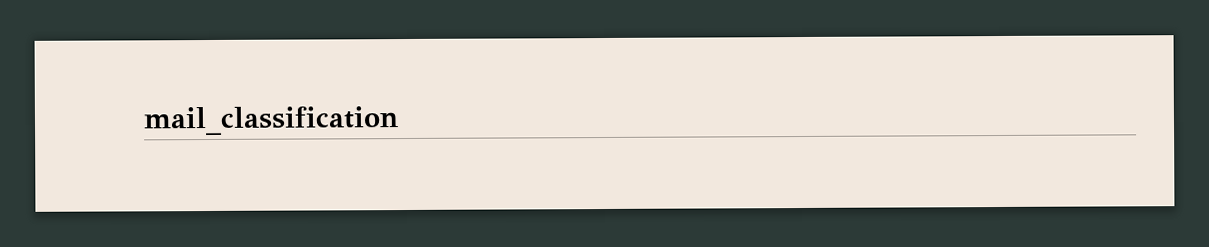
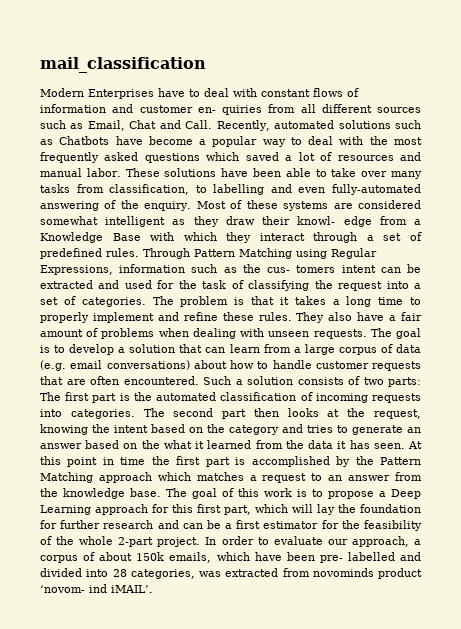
(400, 121) none -> [40,88,359,99] [40,104,421,115] [40,120,421,131] [40,136,422,147] [40,152,422,163] [40,168,422,179] [40,184,421,195] [40,200,421,211] [40,216,422,227] [40,232,422,243] [40,248,377,259] [40,264,422,275] [40,280,421,291] [40,296,421,307] [40,312,422,323] [40,328,422,339] [40,344,421,355] [40,360,421,371] [40,376,421,387] [40,392,422,403] [40,408,421,419] [40,424,421,435] [40,440,422,449] [40,456,421,467] [40,472,423,483] [40,488,421,499] [40,504,421,515] [40,520,423,531] [40,536,421,547] [40,552,422,563] [40,568,422,579] [40,584,153,593] // Modern Enterprises have to deal with constant flows of information and customer en- quiries from all different sources such as Email, Chat and Call. Recently, automated solutions such as Chatbots have become a popular way to deal with the most frequently asked questions which saved a lot of resources and manual labor. These solutions have been able to take over many tasks from classification, to labelling and even fully-automated answering of the enquiry. Most of these systems are considered somewhat intelligent as they draw their knowl- edge from a Knowledge Base with which they interact through a set of predefined rules. Through Pattern Matching using Regular Expressions, information such as the cus- tomers intent can be extracted and used for the task of classifying the request into a set of categories. The problem is that it takes a long time to properly implement and refine these rules. They also have a fair amount of problems when dealing with unseen requests. The goal is to develop a solution that can learn from a large corpus of data (e.g. email conversations) about how to handle customer requests that are often encountered. Such a solution consists of two parts: The first part is the automated classification of incoming requests into categories. The second part then looks at the request, knowing the intent based on the category and tries to generate an answer based on the what it learned from the data it has seen. At this point in time the first part is accomplished by the Pattern Matching approach which matches a request to an answer from the knowledge base. The goal of this work is to propose a Deep Learning approach for this first part, which will lay the foundation for further research and can be a first estimator for the feasibility of the whole 2-part project. In order to evaluate our approach, a corpus of about 150k emails, which have been pre- labelled and divided into 28 categories, was extracted from novominds product ‘novom- ind iMAIL’.

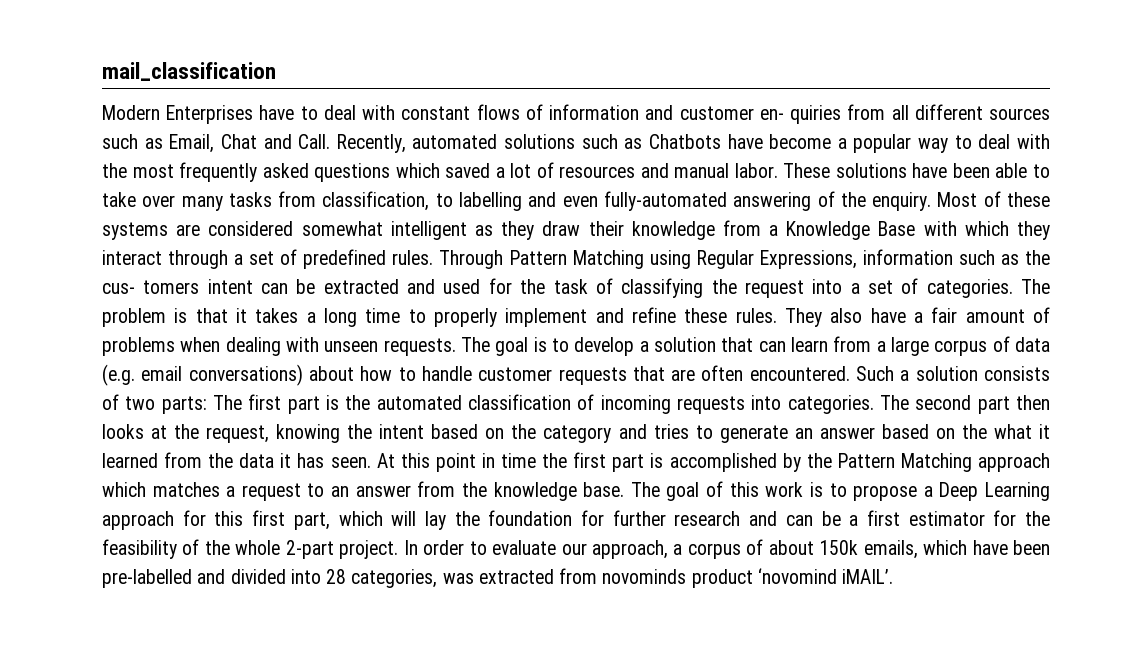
[297,216,372,227] knowl- edge -> [631,221,715,240] knowledge
[319,552,395,563] pre- labelled -> [102,569,192,588] pre-labelled
[40,584,107,593] ‘novom- ind -> [757,568,837,584] ‘novomind

